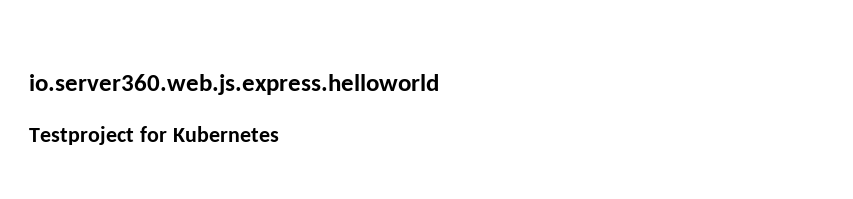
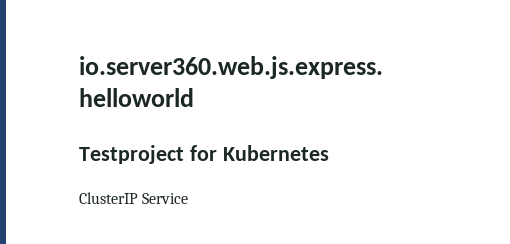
(279, 134) none -> [79,192,189,204] // ClusterIP Service

